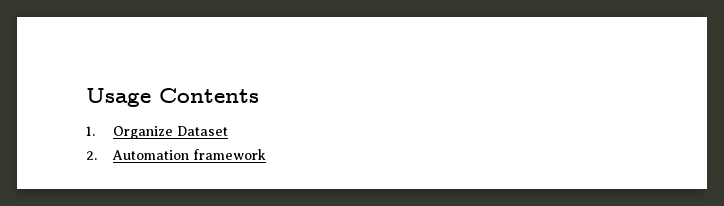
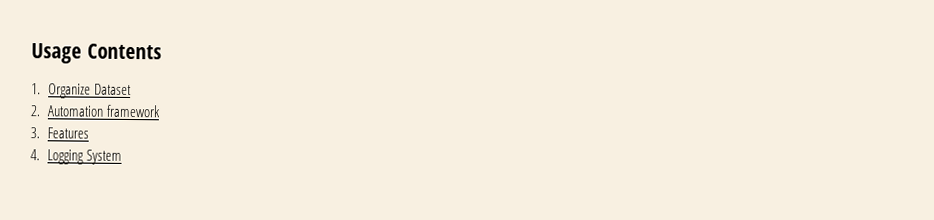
(266, 154) none -> [30,127,90,139] [30,149,123,165] // 3. Features // 4. Logging System

